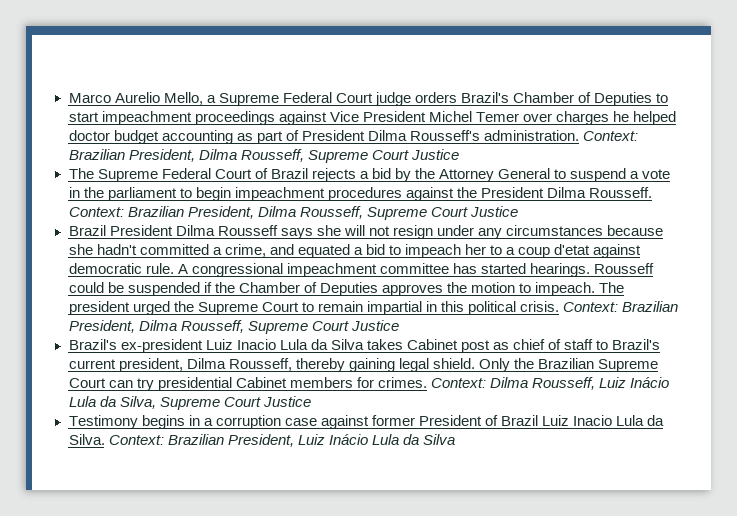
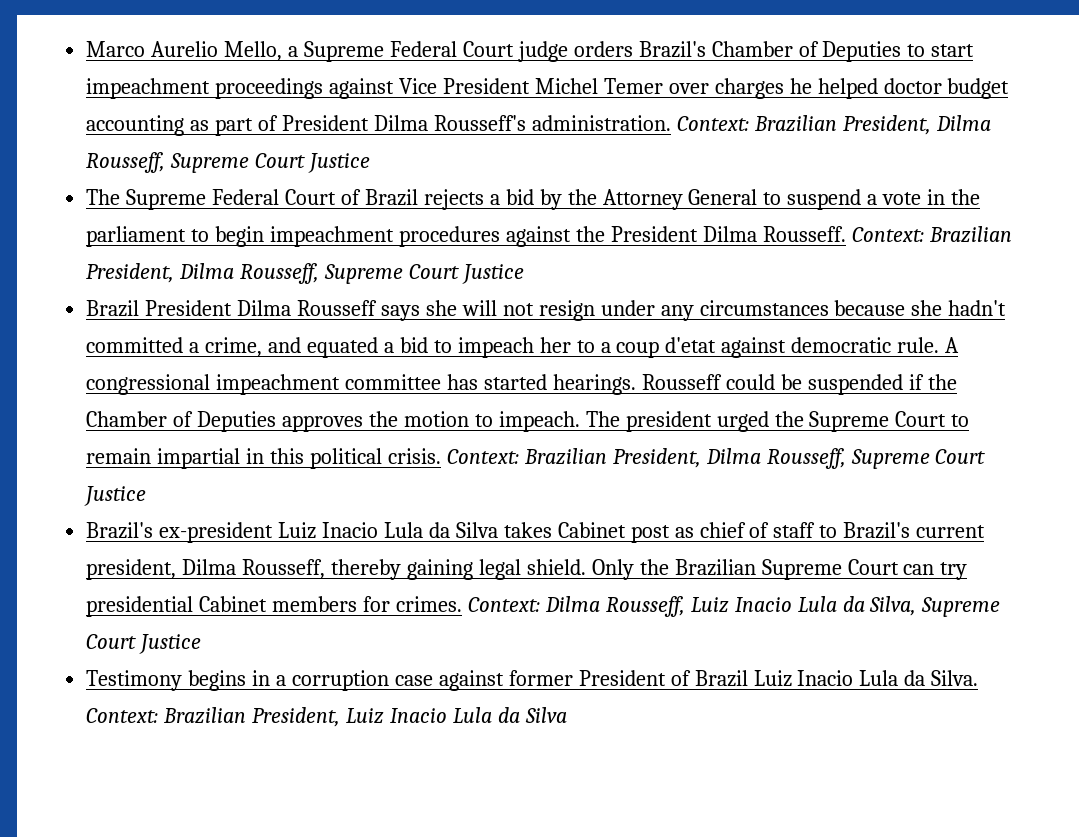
[630,377,670,388] Inácio -> [734,597,792,612] Inacio
[328,434,368,445] Inácio -> [389,708,447,723] Inacio

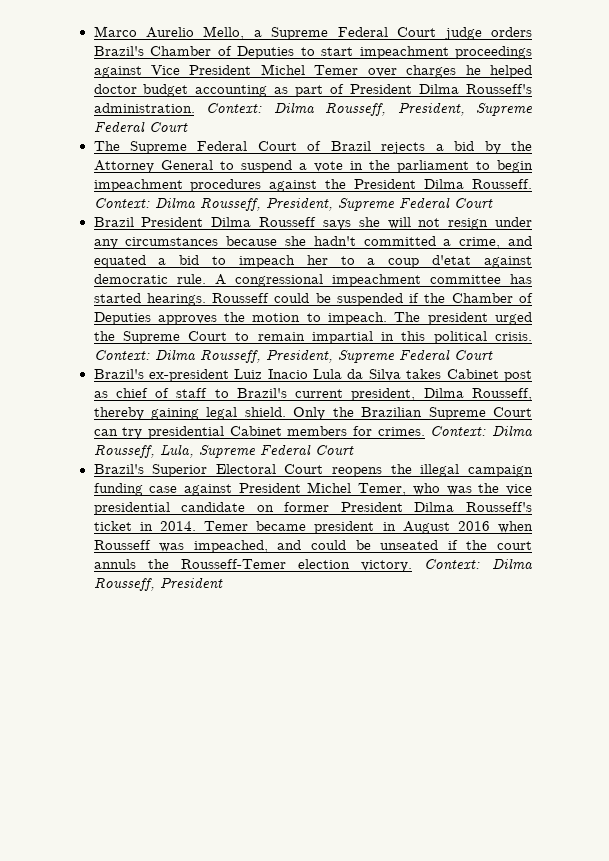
[753,115,991,135] [86,152,371,173] Brazilian President, Dilma Rousseff, Supreme Court Justice -> [273,102,533,116] [93,121,188,132] Dilma Rousseff, President, Supreme Federal Court
[928,226,1012,243] [86,263,524,284] Brazilian President, Dilma Rousseff, Supreme Court Justice -> [154,197,493,211] Dilma Rousseff, President, Supreme Federal Court
[523,448,986,469] [84,486,147,506] Brazilian President, Dilma Rousseff, Supreme Court Justice -> [154,349,493,363] Dilma Rousseff, President, Supreme Federal Court
[690,596,1001,617] [86,634,202,654] [86,670,979,691] [86,707,567,727] Luiz Inacio Lula da Silva, Supreme Court Justice // Testimony begins in a corruption case against former President of Brazil Luiz Inacio Lula da Silva. Context: Brazilian President, Luiz Inacio Lula da Silva -> [159,444,354,458] [93,464,533,477] [93,482,532,496] [93,502,532,515] [93,521,533,534] [93,540,532,553] [93,558,533,572] [93,577,223,591] Lula, Supreme Federal Court // Brazil's Superior Electoral Court reopens the illegal campaign funding case against President Michel Temer, who was the vice presidential candidate on former President Dilma Rousseff's ticket in 2014. Temer became president in August 2016 when Rousseff was impeached, and could be unseated if the court annuls the Rousseff-Temer election victory. Context: Dilma Rousseff, President

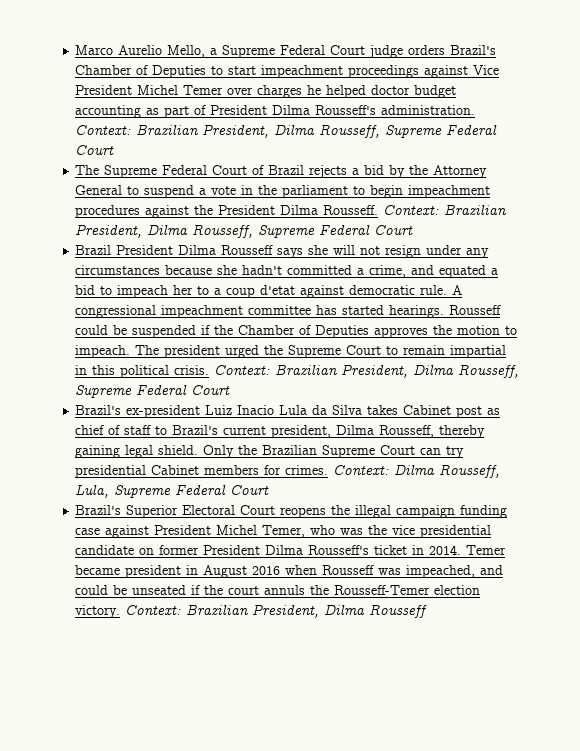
[273,102,465,116] Dilma Rousseff, President, -> [136,124,381,138] Brazilian President, Dilma Rousseff,
[154,197,333,211] Dilma Rousseff, President, -> [444,204,508,216] [75,224,254,238] Brazilian President, Dilma Rousseff,
[154,349,333,363] Dilma Rousseff, President, -> [275,364,520,378] Brazilian President, Dilma Rousseff,
[491,558,533,570] [93,577,223,591] Dilma Rousseff, President -> [186,604,428,618] Brazilian President, Dilma Rousseff

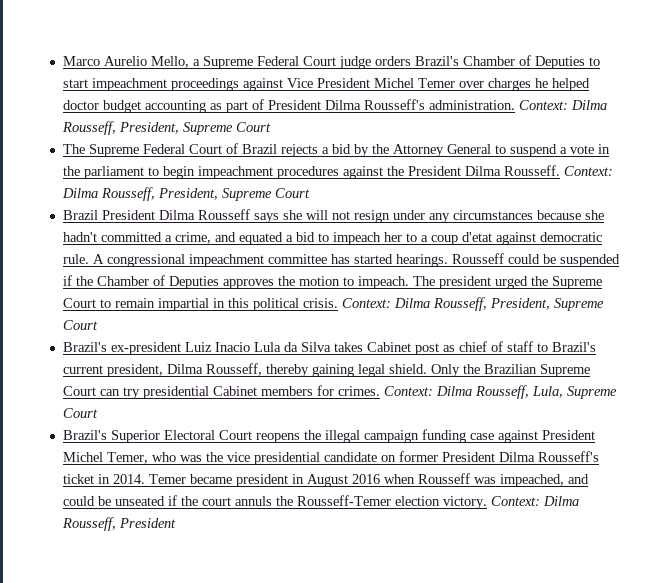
[136,124,498,138] Brazilian President, Dilma Rousseff, Supreme Federal -> [570,100,607,110] [61,121,233,135] Dilma Rousseff, President, Supreme
[444,204,508,216] [75,224,371,238] Brazilian President, Dilma Rousseff, Supreme Federal -> [61,187,272,201] Dilma Rousseff, President, Supreme
[275,364,520,378] [75,385,188,398] Brazilian President, Dilma Rousseff, Supreme Federal -> [393,297,604,311] Dilma Rousseff, President, Supreme
[175,485,227,495] Federal -> (617, 392) none
[186,604,428,618] Brazilian President, Dilma Rousseff -> [542,496,579,506] [61,517,176,531] Dilma Rousseff, President

